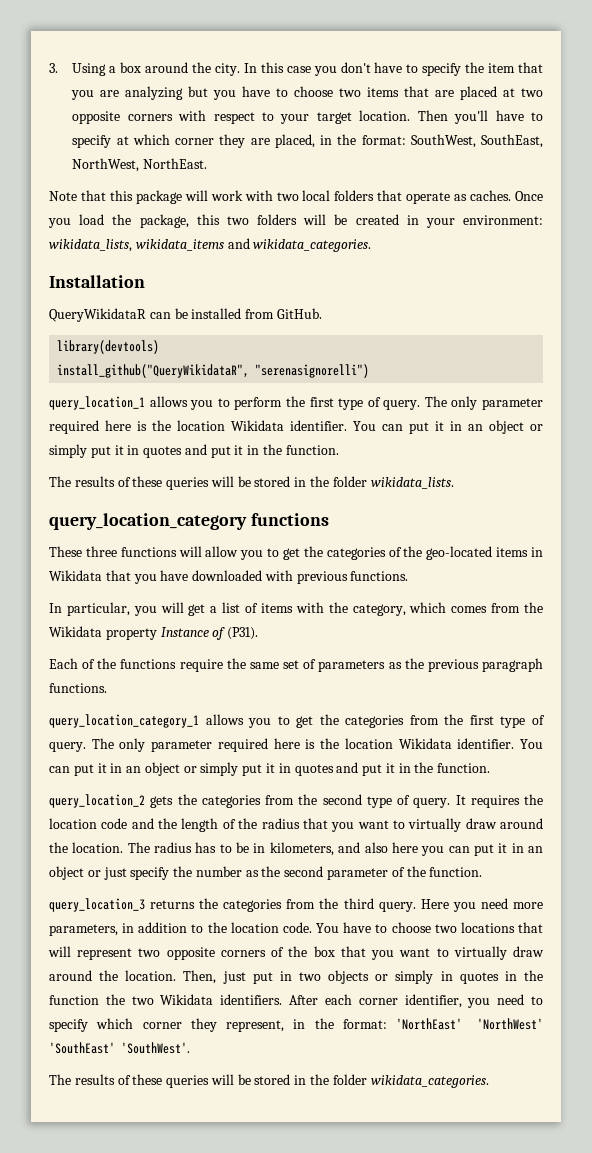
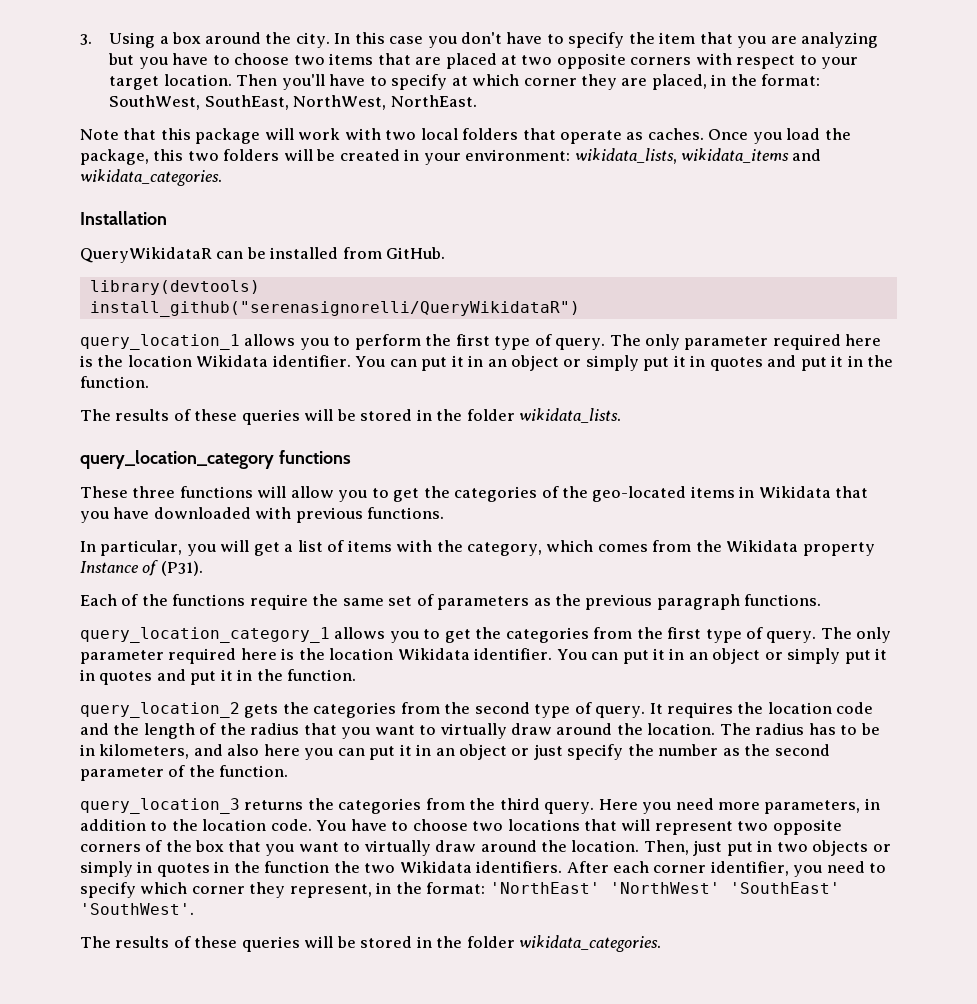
[57,364,370,378] install_github("QueryWikidataR", "serenasignorelli") -> [89,301,580,317] install_github("serenasignorelli/QueryWikidataR")

